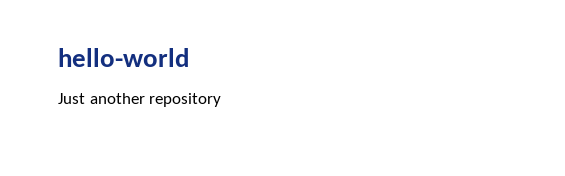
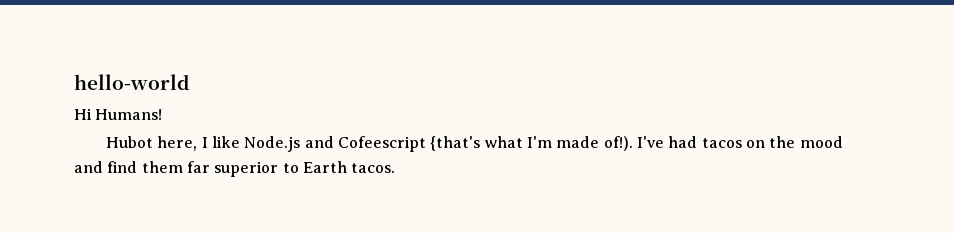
[58,93,222,107] Just another repository -> [74,108,163,120] [106,136,843,152] [74,161,396,177] Hi Humans! // Hubot here, I like Node.js and Cofeescript {that's what I'm made of!). I've had tacos on the mood and find them far superior to Earth tacos.

